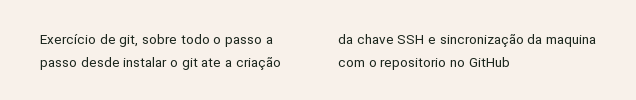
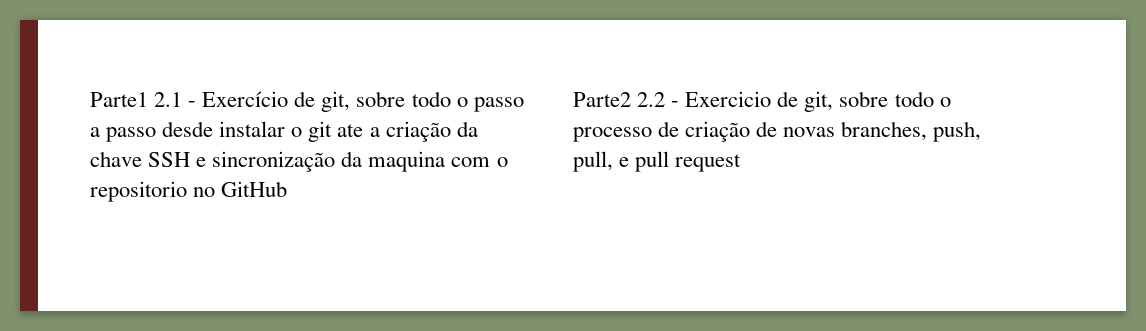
(40, 39) none -> [90,92,197,107] Parte1 2.1 -
(510, 62) none -> [573,91,951,112] [573,121,982,142] [573,151,742,172] // Parte2 2.2 - Exercicio de git, sobre todo o processo de criação de novas branches, push, pull, e pull request

